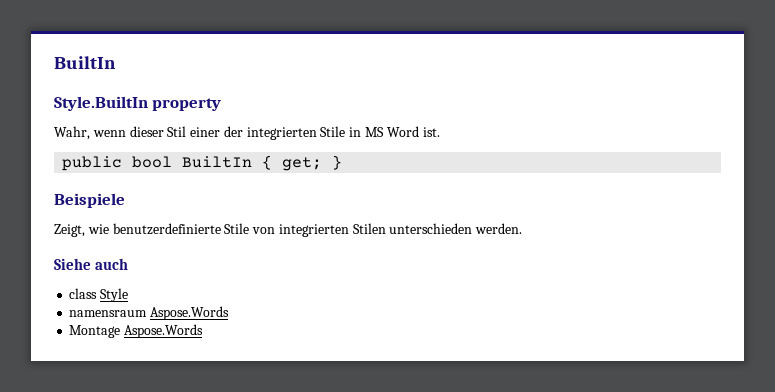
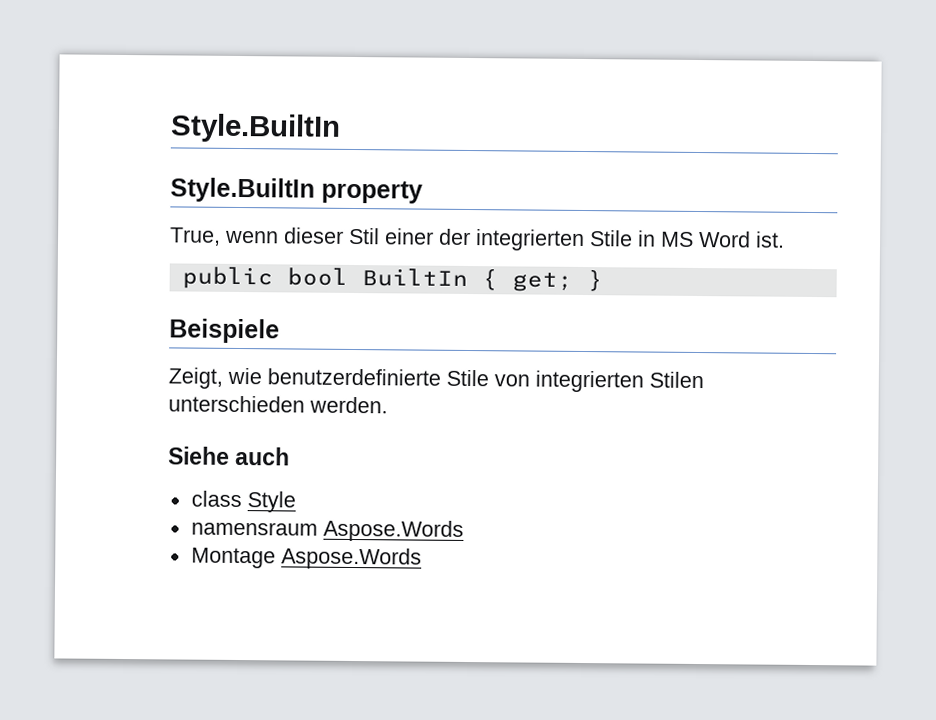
[54,56,116,69] BuiltIn -> [170,113,341,143] Style.BuiltIn
[54,126,90,140] Wahr, -> [169,227,221,246] True,

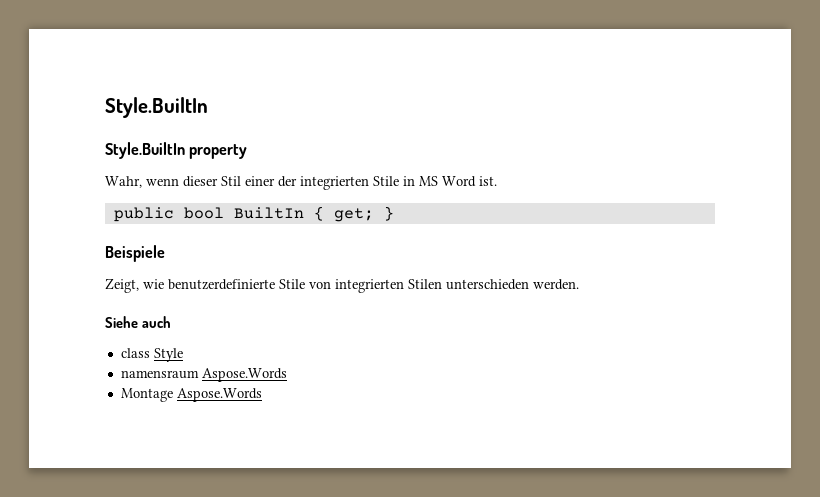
[169,227,221,246] True, -> [105,176,142,188] Wahr,

